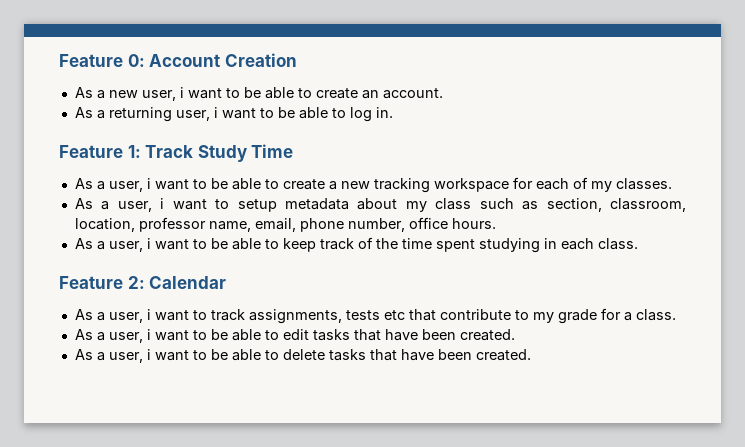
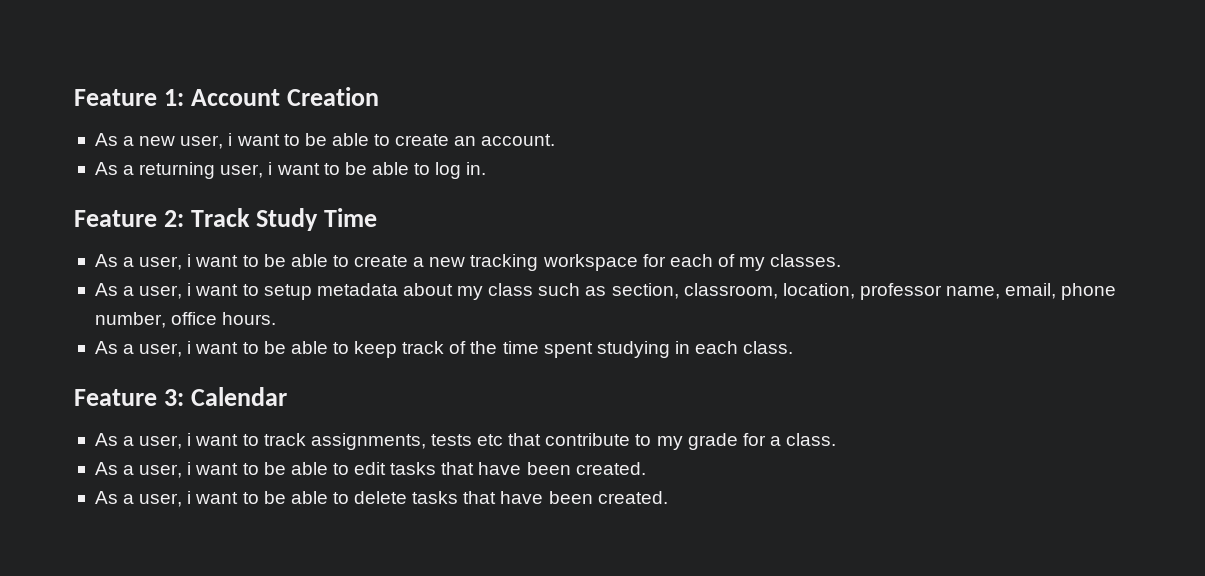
[59,54,145,67] Feature 0: -> [74,89,184,106] Feature 1:
[127,145,141,158] 1: -> [163,210,184,227] 2:
[127,276,145,289] 2: -> [163,389,184,406] 3:

